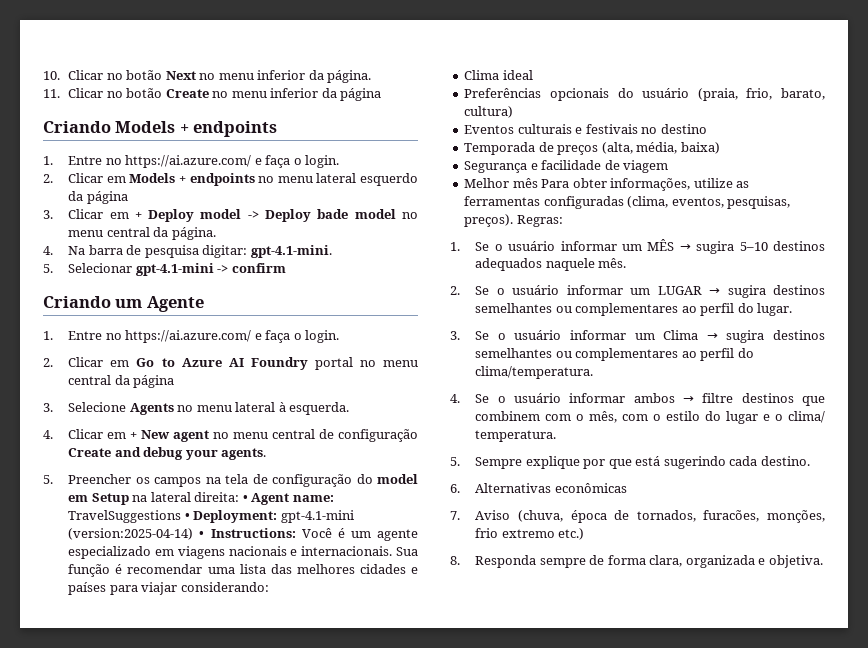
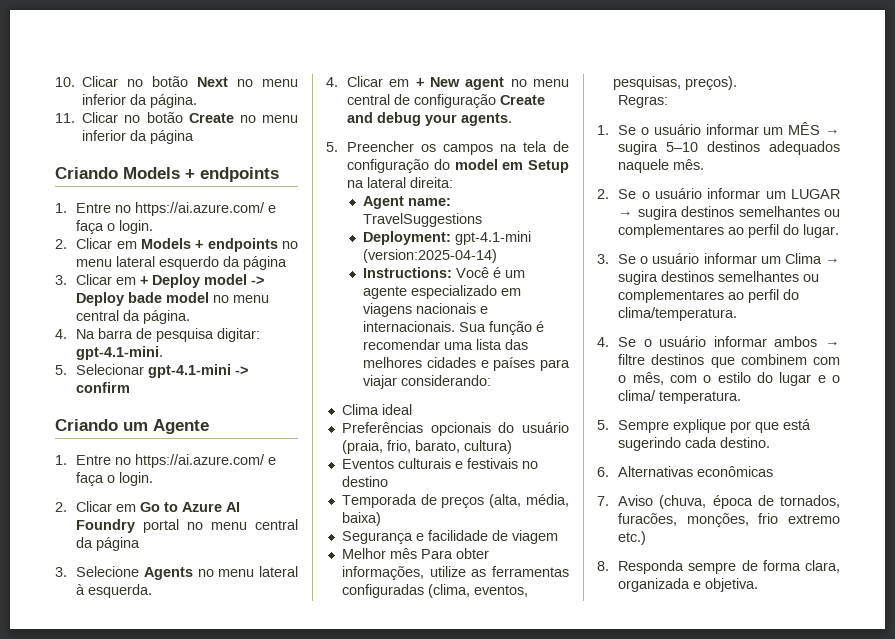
[242,495,248,502] • -> (454, 182) //
[184,513,190,520] • -> (483, 220) //
[199,531,205,538] • -> (498, 256) //
(514, 220) none -> (737, 83) //

